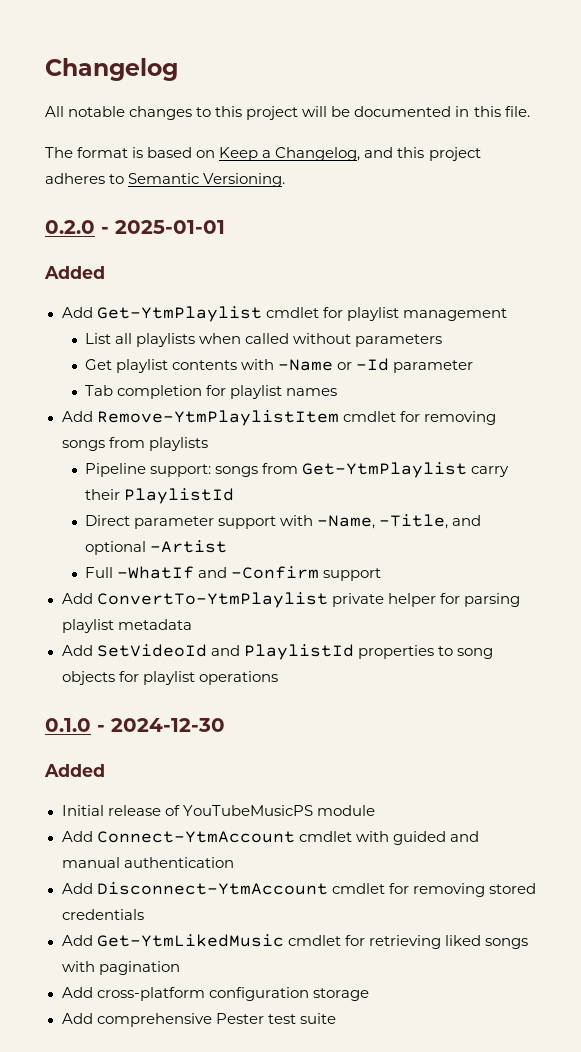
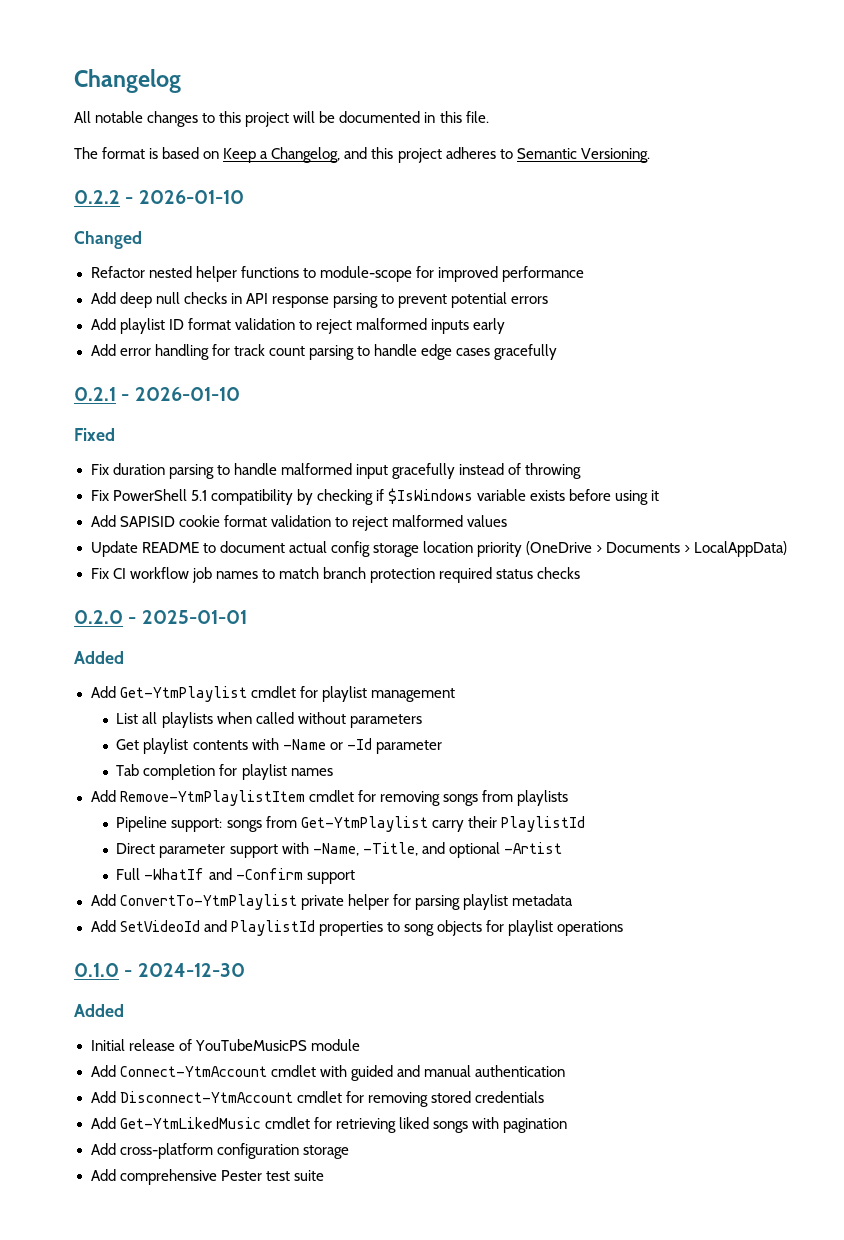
(286, 180) none -> [74,190,244,204] [74,231,142,249] [90,266,584,282] [90,292,549,308] [90,318,505,334] [90,344,558,360] [74,387,240,401] [74,428,115,441] [90,463,581,479] [90,488,660,505] [90,515,507,531] [90,541,788,557] [90,567,581,583] // 0.2.2 - 2026-01-10 // Changed // Refactor nested helper functions to module-scope for improved performance // Add deep null checks in API response parsing to prevent potential errors // Add playlist ID format validation to reject malformed inputs early // Add error handling for track count parsing to handle edge cases gracefully // 0.2.1 - 2026-01-10 // Fixed // Fix duration parsing to handle malformed input gracefully instead of throwing // Fix PowerShell 5.1 compatibility by checking if $IsWindows variable exists before using it // Add SAPISID cookie format validation to reject malformed values // Update README to document actual config storage location priority (OneDrive > Documents > LocalAppData) // Fix CI workflow job names to match branch protection required status checks

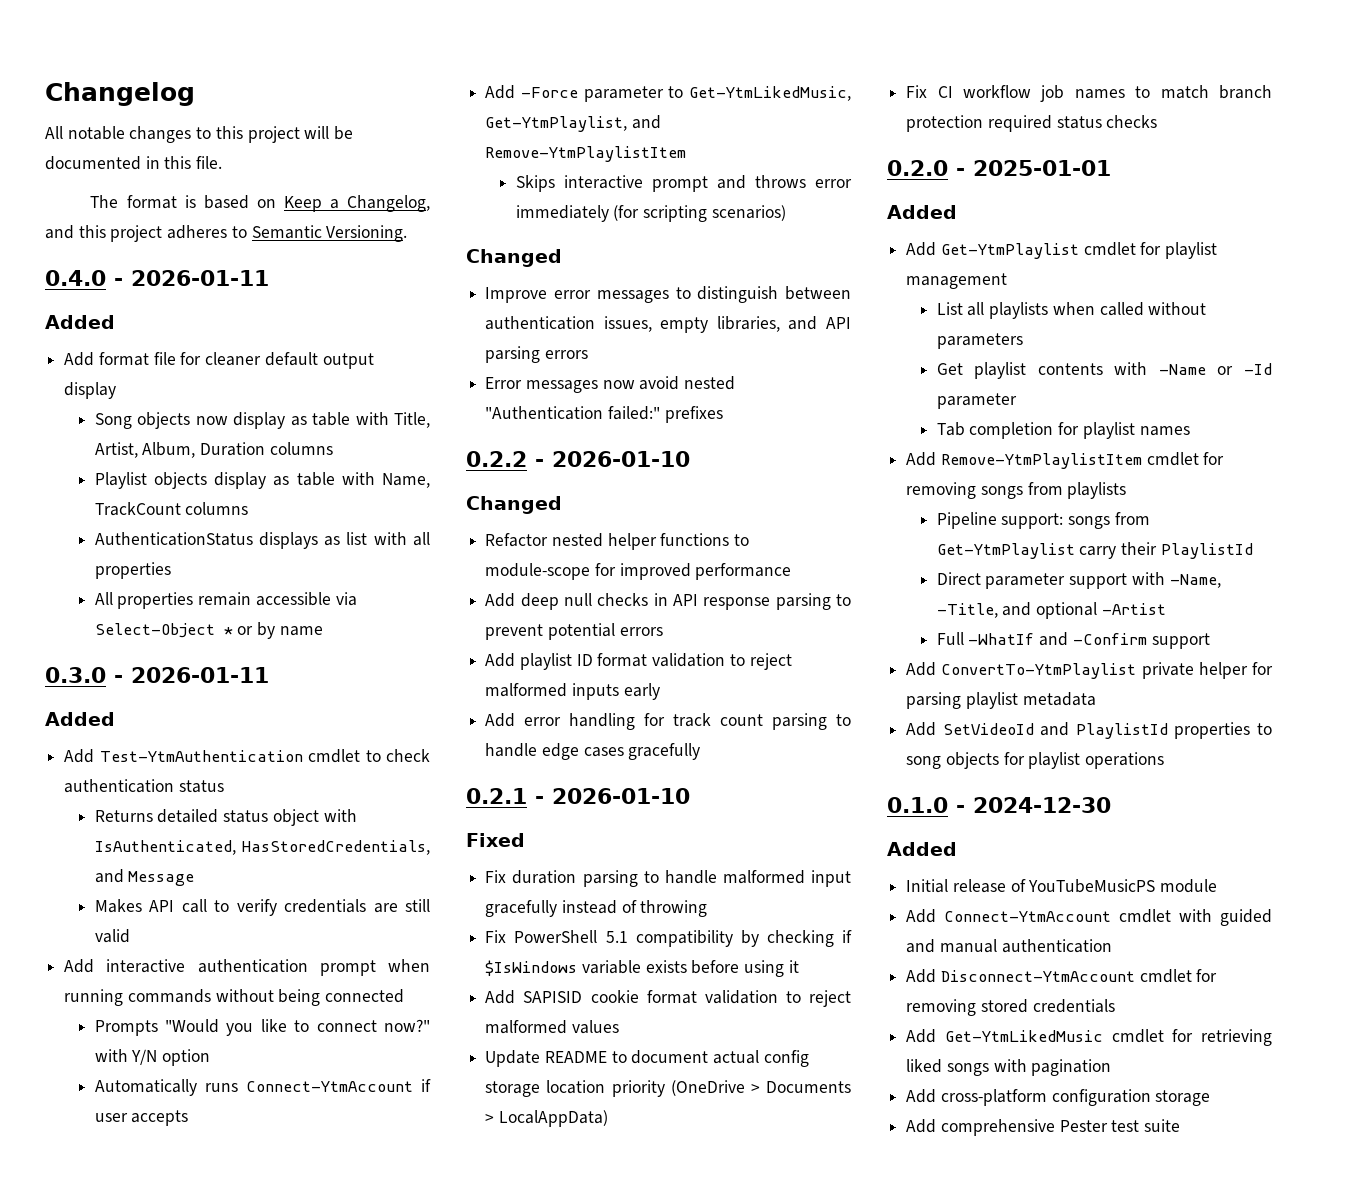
(650, 155) none -> [45,270,269,286] [45,315,115,329] [64,352,374,369] [64,382,117,399] [94,412,431,429] [94,442,333,458] [94,472,430,489] [94,502,249,516] [94,532,430,549] [94,562,171,579] [94,592,357,609] [94,622,323,639] [45,667,269,683] [45,712,115,726] [64,749,430,763] [64,779,224,793] [94,809,357,826] [94,840,430,855] [94,869,195,886] [94,899,430,916] [94,929,130,943] [64,959,430,976] [64,989,405,1006] [94,1019,430,1036] [94,1049,211,1066] [94,1079,431,1096] [94,1110,189,1126] [485,85,851,102] [485,115,661,132] [485,146,687,162] [515,175,852,192] [515,205,786,222] [466,249,562,267] [485,286,851,303] [485,316,851,333] [485,346,588,363] [485,376,736,393] [485,406,723,423] // 0.4.0 - 2026-01-11 // Added // Add format file for cleaner default output display // Song objects now display as table with Title, Artist, Album, Duration columns // Playlist objects display as table with Name, TrackCount columns // AuthenticationStatus displays as list with all properties // All properties remain accessible via Select-Object * or by name // 0.3.0 - 2026-01-11 // Added // Add Test-YtmAuthentication cmdlet to check authentication status // Returns detailed status object with IsAuthenticated, HasStoredCredentials, and Message // Makes API call to verify credentials are still valid // Add interactive authentication prompt when running commands without being connected // Prompts "Would you like to connect now?" with Y/N option // Automatically runs Connect-YtmAccount if user accepts // Add -Force parameter to Get-YtmLikedMusic, Get-YtmPlaylist, and Remove-YtmPlaylistItem // Skips interactive prompt and throws error immediately (for scripting scenarios) // Changed // Improve error messages to distinguish between authentication issues, empty libraries, and API parsing errors // Error messages now avoid nested "Authentication failed:" prefixes

